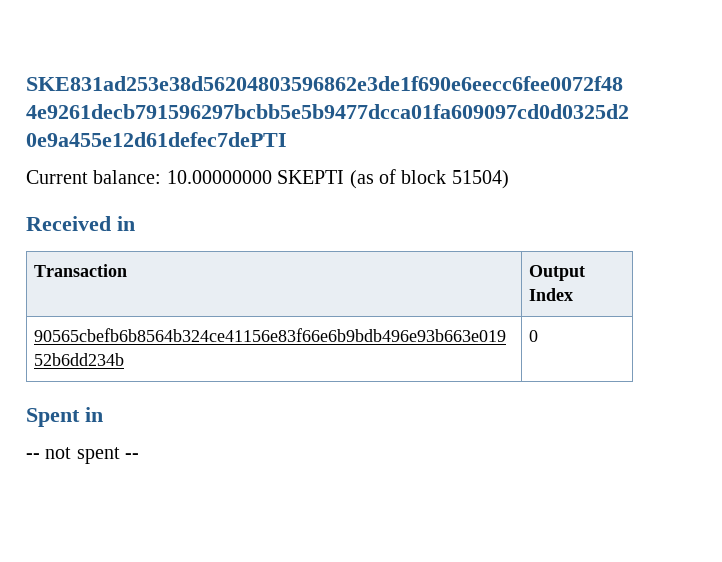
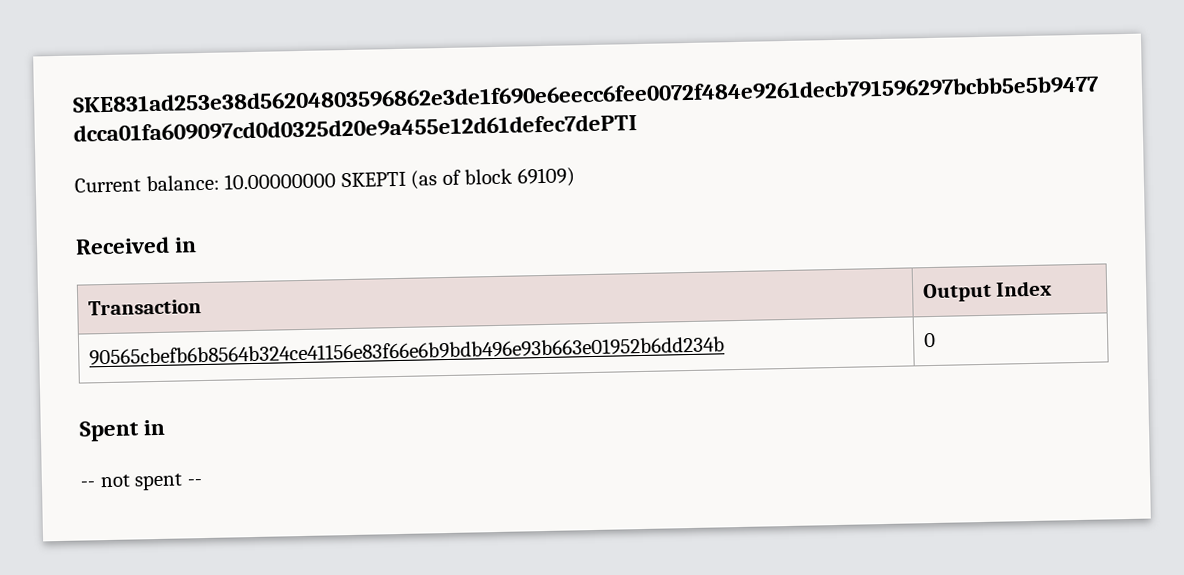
[451,170,509,189] 51504) -> [516,167,575,188] 69109)

